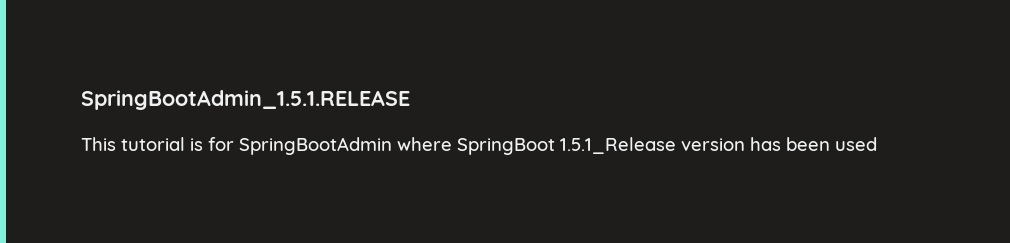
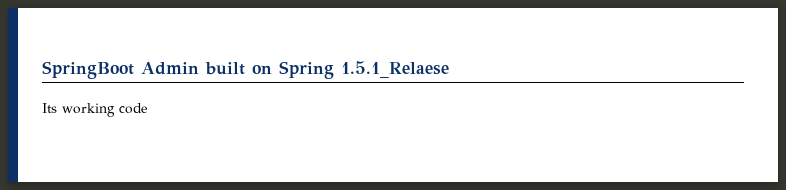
[81,90,410,110] [81,137,877,155] SpringBootAdmin_1.5.1.RELEASE // This tutorial is for SpringBootAdmin where SpringBoot 1.5.1_Release version has been used -> [42,61,449,79] [42,103,148,117] SpringBoot Admin built on Spring 1.5.1_Relaese // Its working code

